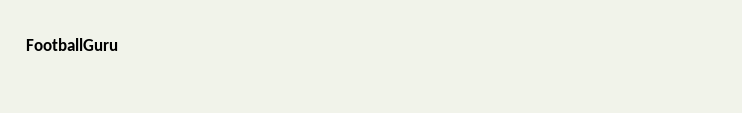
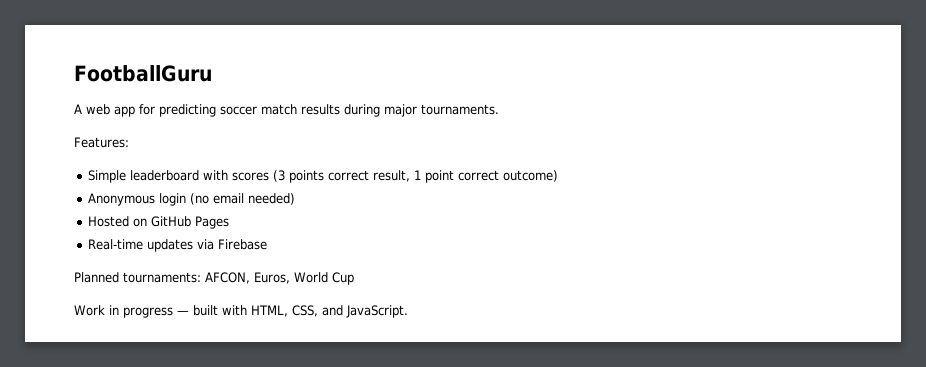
(118, 44) none -> [74,104,499,117] [74,137,129,148] [88,170,559,183] [88,193,296,206] [88,216,230,229] [88,239,268,252] [74,272,354,285] [74,305,408,318] // A web app for predicting soccer match results during major tournaments. // Features: // Simple leaderboard with scores (3 points correct result, 1 point correct outcome) // Anonymous login (no email needed) // Hosted on GitHub Pages // Real-time updates via Firebase // Planned tournaments: AFCON, Euros, World Cup // Work in progress — built with HTML, CSS, and JavaScript.

